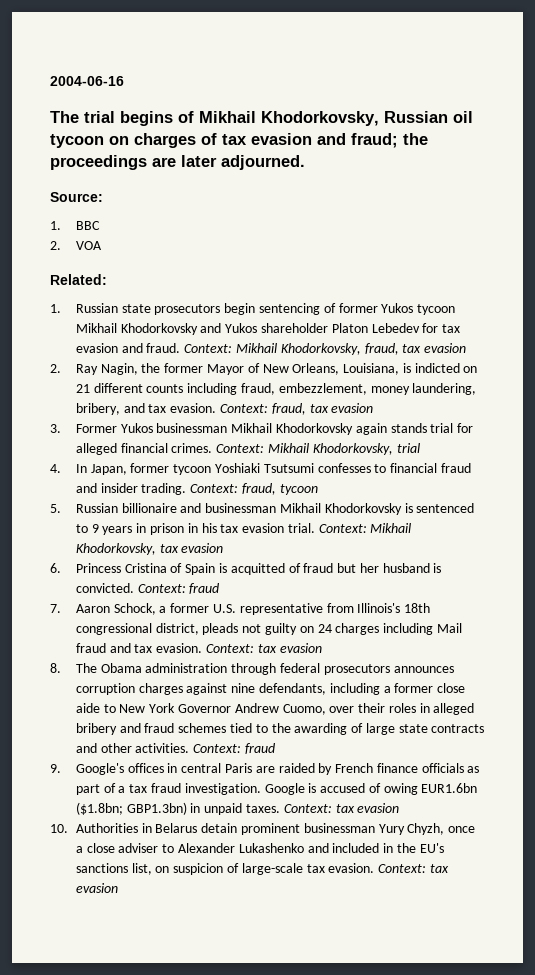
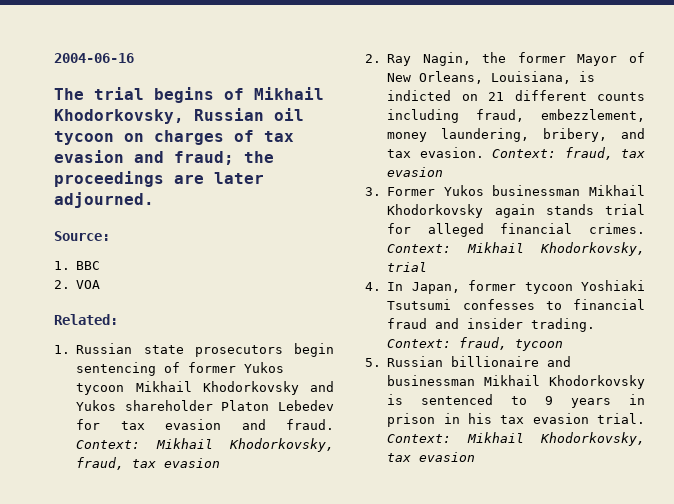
[50,563,442,575] [75,583,220,594] [50,603,431,615] [75,623,462,635] [75,643,322,653] [50,663,454,675] [75,683,466,695] [75,703,475,715] [75,723,485,735] [75,743,276,754] [50,763,480,775] [75,783,478,795] [75,802,400,815] [50,823,476,835] [75,843,444,853] [75,863,449,875] [75,883,118,893] // 6. Princess Cristina of Spain is acquitted of fraud but her husband is convicted. Context: fraud // 7. Aaron Schock, a former U.S. representative from Illinois's 18th congressional district, pleads not guilty on 24 charges including Mail fraud and tax evasion. Context: tax evasion // 8. The Obama administration through federal prosecutors announces corruption charges against nine defendants, including a former close aide to New York Governor Andrew Cuomo, over their roles in alleged bribery and fraud schemes tied to the awarding of large state contracts and other activities. Context: fraud // 9. Google's offices in central Paris are raided by French finance officials as part of a tax fraud investigation. Google is accused of owing EUR1.6bn ($1.8bn; GBP1.3bn) in unpaid taxes. Context: tax evasion // 10. Authorities in Belarus detain prominent businessman Yury Chyzh, once a close adviser to Alexander Lukashenko and included in the EU's sanctions list, on suspicion of large-scale tax evasion. Context: tax evasion -> (476, 457) none

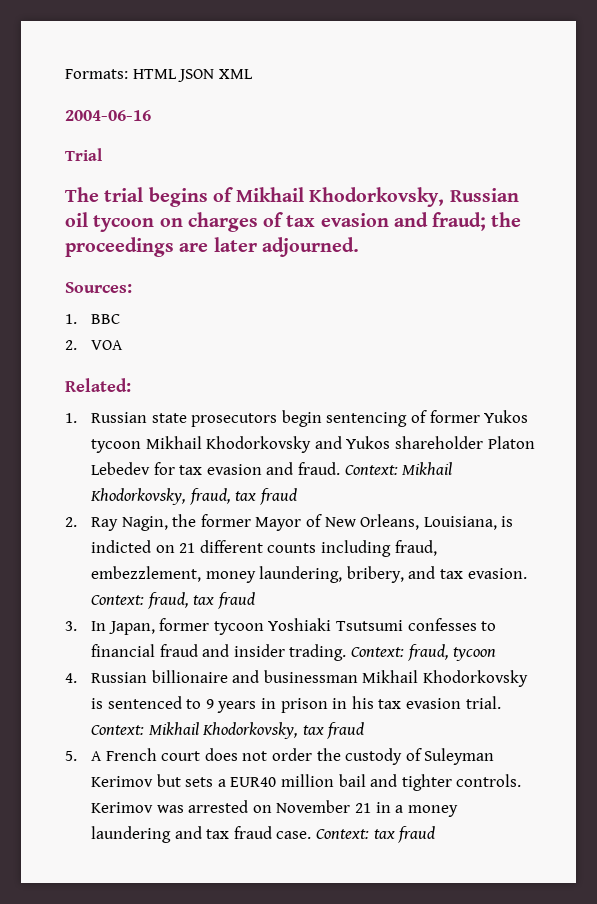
(54, 58) none -> [65,69,253,82] Formats: HTML JSON XML //
(134, 58) none -> [65,148,102,161] // Trial
[54,231,110,241] Source: -> [65,282,132,293] Sources:
[164,458,221,468] evasion -> [259,488,297,505] fraud
[387,167,444,177] [365,185,645,196] [387,204,645,218] [387,223,645,237] [387,242,645,256] [387,262,428,272] [365,282,381,291] evasion // 3. Former Yukos businessman Mikhail Khodorkovsky again stands trial for alleged financial crimes. Context: Mikhail Khodorkovsky, trial // 4. -> [217,592,255,609] [65,621,77,631] fraud // 3.
[365,358,381,367] 5. -> [65,673,77,683] 4.
[419,452,476,462] evasion -> [327,722,365,739] [65,748,495,765] [91,774,522,791] [91,800,458,817] [91,826,436,843] fraud // 5. A French court does not order the custody of Suleyman Kerimov but sets a EUR40 million bail and tighter controls. Kerimov was arrested on November 21 in a money laundering and tax fraud case. Context: tax fraud

